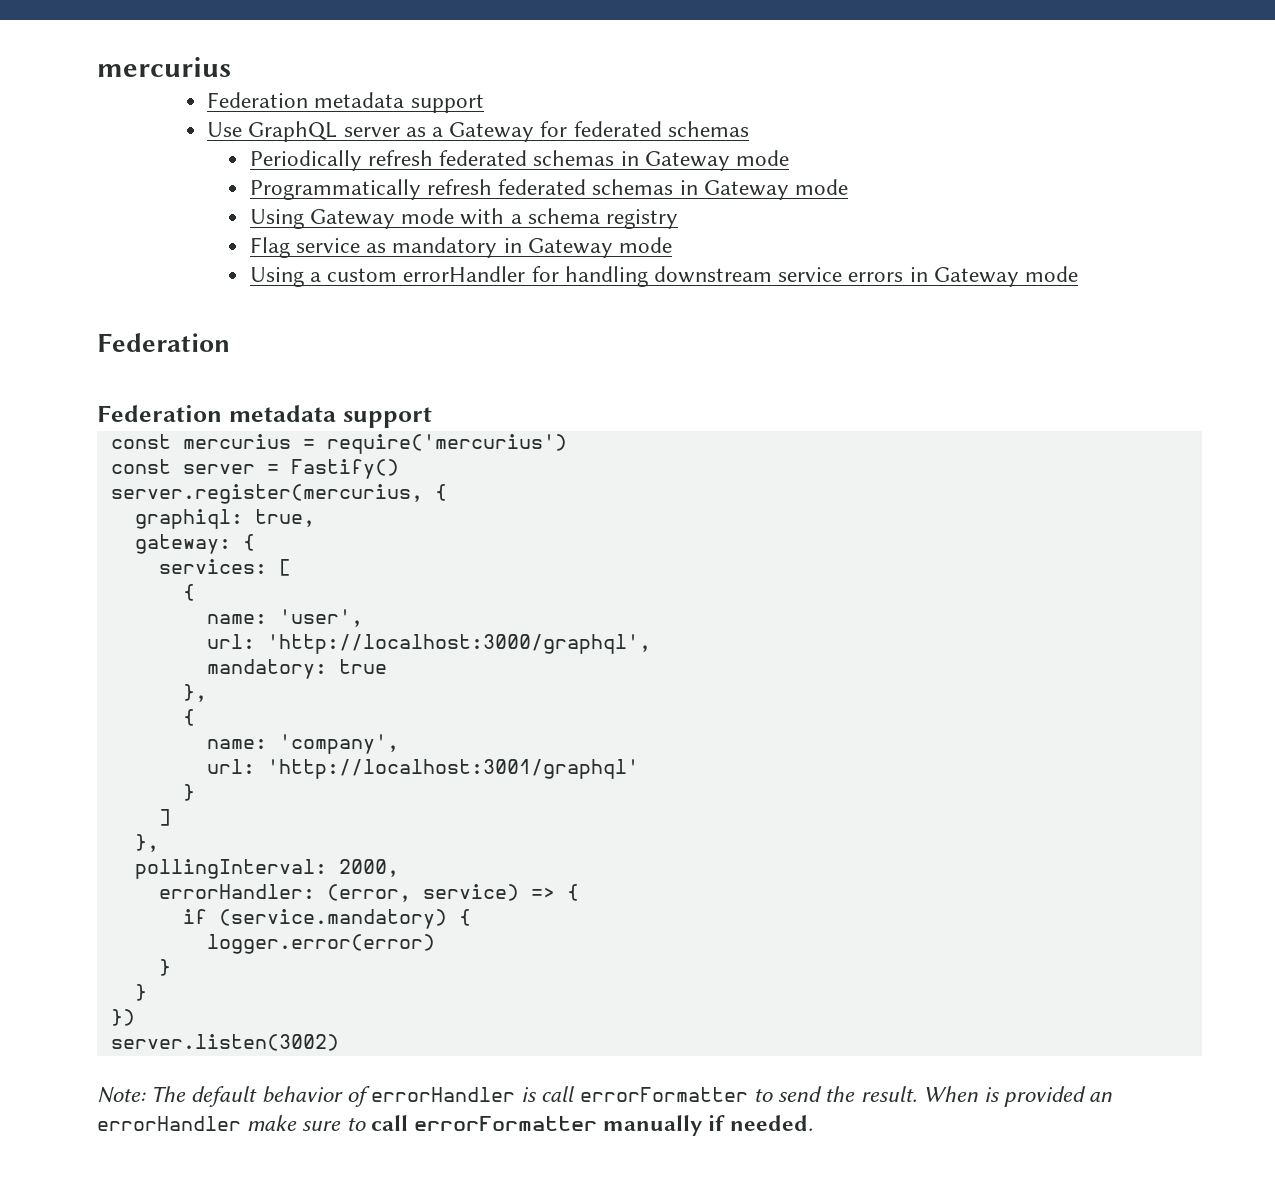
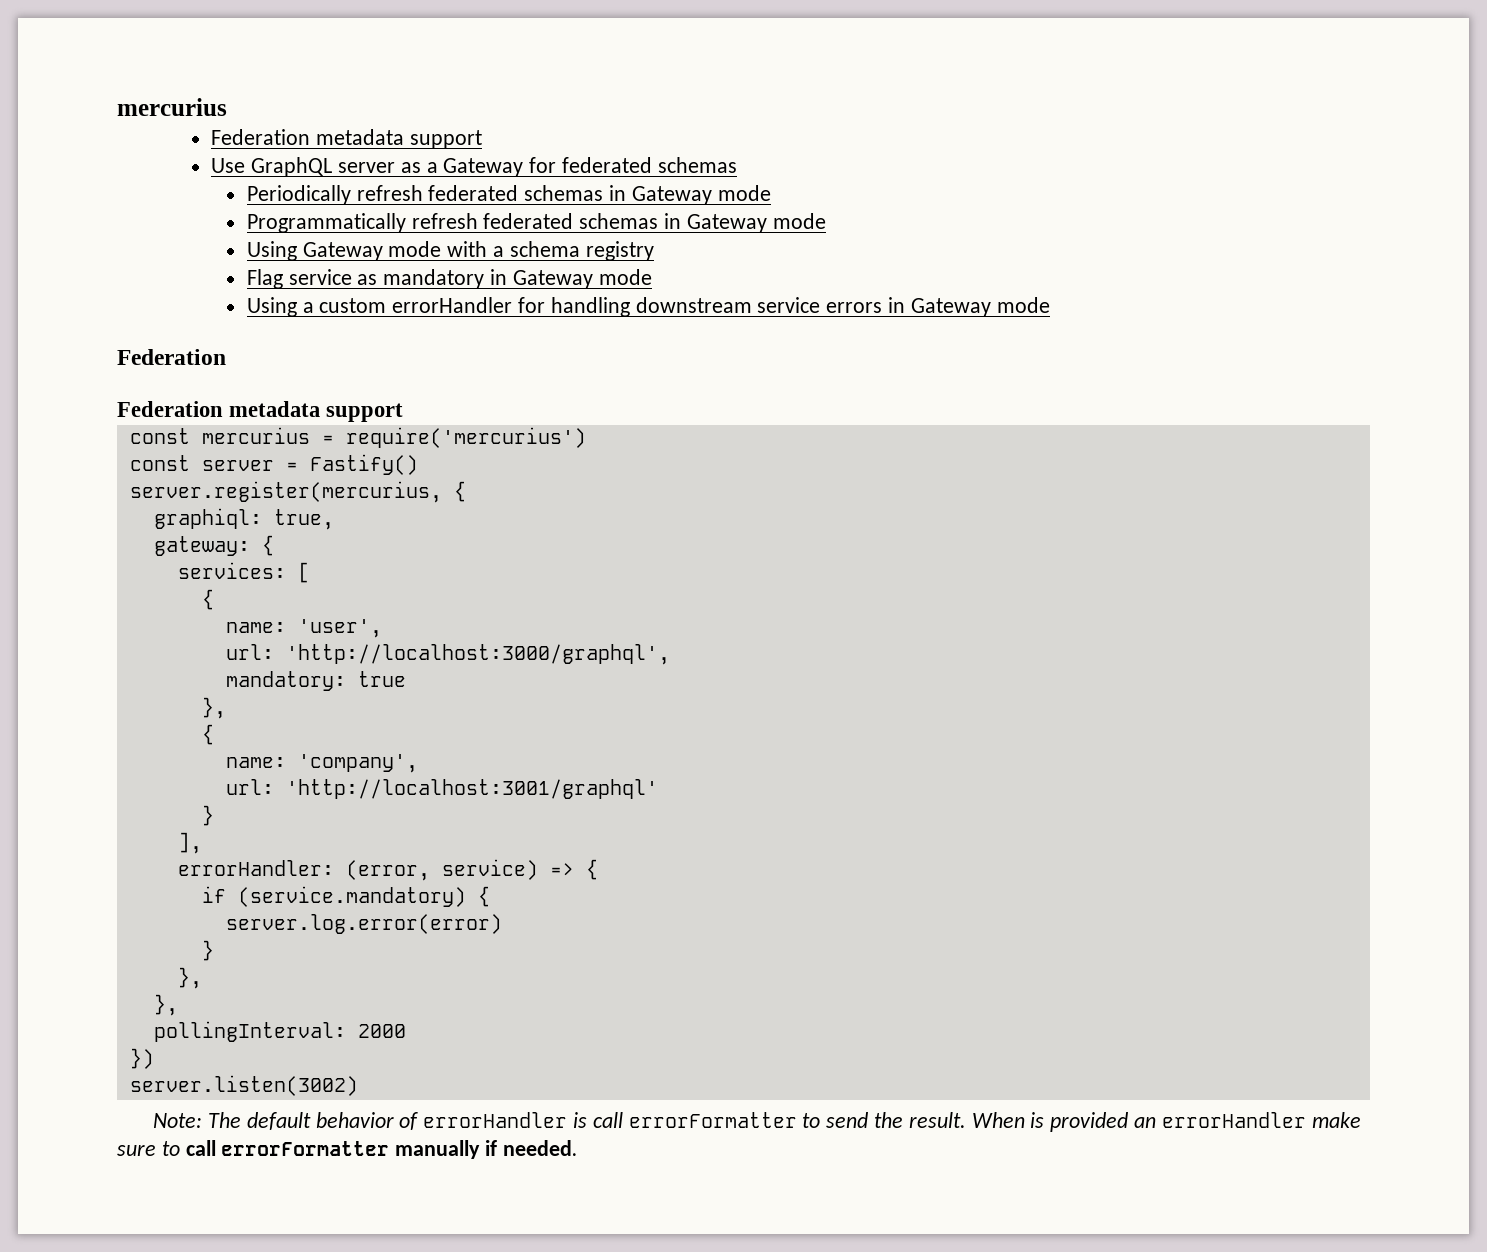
[158,809,171,826] [134,834,159,852] [134,859,399,879] ] // }, // pollingInterval: 2000, -> [177,832,202,854] ],
[206,934,435,954] [158,959,171,976] [134,984,147,1001] logger.error(error) // } // } -> [225,914,502,934] [201,940,214,961] [177,967,202,989] [153,994,178,1016] [153,1021,406,1042] server.log.error(error) // } // }, // }, // pollingInterval: 2000

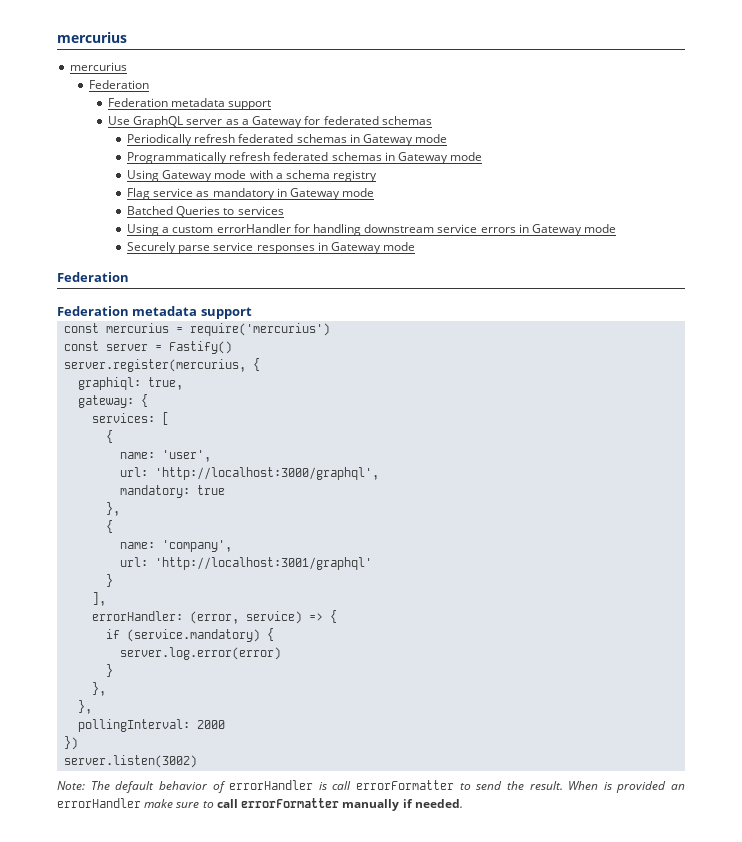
[117,98,227,116] mercurius -> [57,32,127,43] [70,62,128,71] [89,80,150,89] mercurius // mercurius // Federation
(652, 277) none -> [126,206,284,217] // Batched Queries to services
(1050, 305) none -> [126,242,416,254] // Securely parse service responses in Gateway mode

